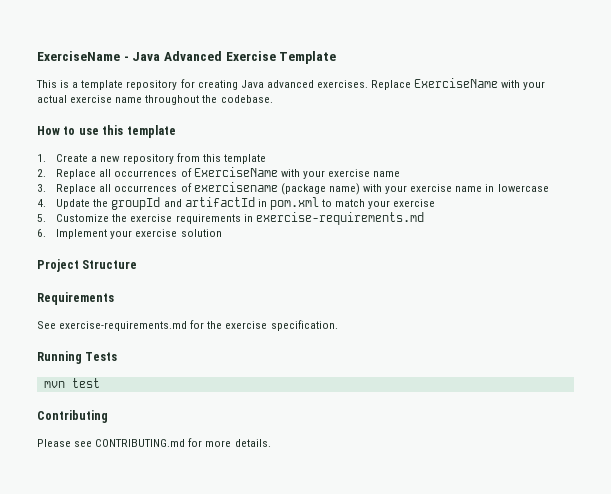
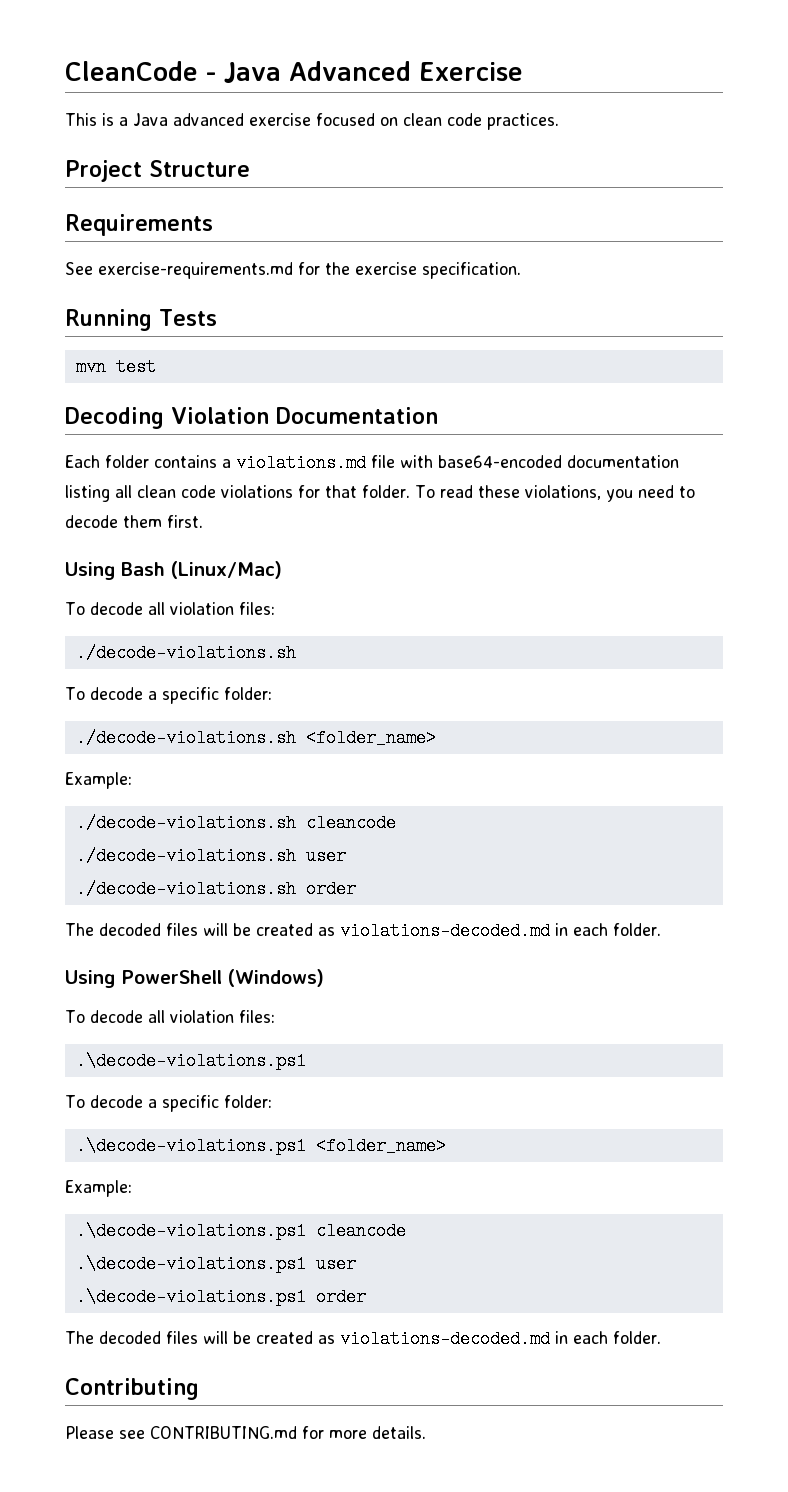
[37,51,120,61] ExerciseName -> [65,61,198,81] CleanCode
[279,51,337,64] Template -> (523, 71) none
[81,78,546,90] [37,95,273,105] [37,125,176,138] [37,153,266,164] [37,167,401,179] [37,182,549,195] [37,197,436,210] [37,212,424,225] [37,229,222,239] template repository for creating Java advanced exercises. Replace ExerciseName with your actual exercise name throughout the codebase. // How to use this template // 1. Create a new repository from this template // 2. Replace all occurrences of ExerciseName with your exercise name // 3. Replace all occurrences of exercisename (package name) with your exercise name in lowercase // 4. Update the groupId and artifactId in pom.xml to match your exercise // 5. Customize the exercise requirements in exercise-requirements.md // 6. Implement your exercise solution -> [133,113,559,130] Java advanced exercise focused on clean code practices.
(100, 383) none -> [65,407,438,429] [65,454,679,472] [65,485,695,502] [65,515,203,528] [65,561,282,580] [65,602,275,615] [75,644,296,662] [65,687,272,704] [75,729,436,747] [65,772,132,789] [75,814,396,832] [75,847,346,865] [75,880,356,898] [65,922,661,940] [65,969,324,988] [65,1010,275,1023] [75,1052,306,1070] [65,1095,272,1112] [75,1137,446,1155] [65,1180,132,1197] [75,1222,406,1240] [75,1255,356,1273] [75,1288,366,1306] [65,1330,661,1348] // Decoding Violation Documentation // Each folder contains a violations.md file with base64-encoded documentation listing all clean code violations for that folder. To read these violations, you need to decode them first. // Using Bash (Linux/Mac) // To decode all violation files: // ./decode-violations.sh // To decode a specific folder: // ./decode-violations.sh <folder_name> // Example: // ./decode-violations.sh cleancode // ./decode-violations.sh user // ./decode-violations.sh order // The decoded files will be created as violations-decoded.md in each folder. // Using PowerShell (Windows) // To decode all violation files: // .\decode-violations.ps1 // To decode a specific folder: // .\decode-violations.ps1 <folder_name> // Example: // .\decode-violations.ps1 cleancode // .\decode-violations.ps1 user // .\decode-violations.ps1 order // The decoded files will be created as violations-decoded.md in each folder.

